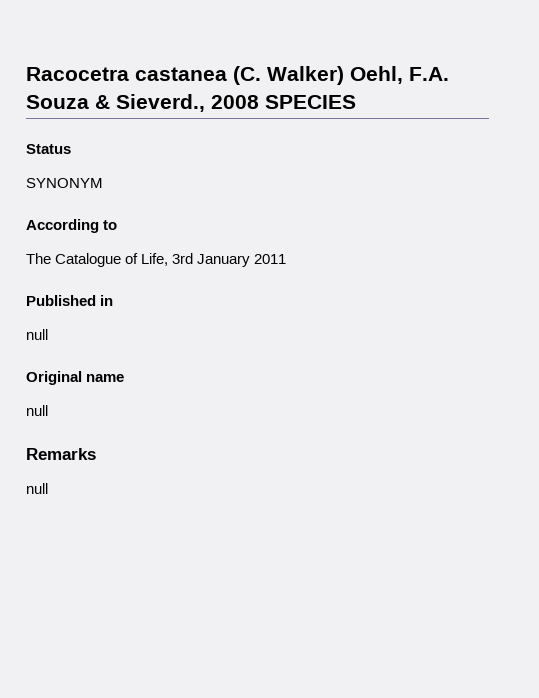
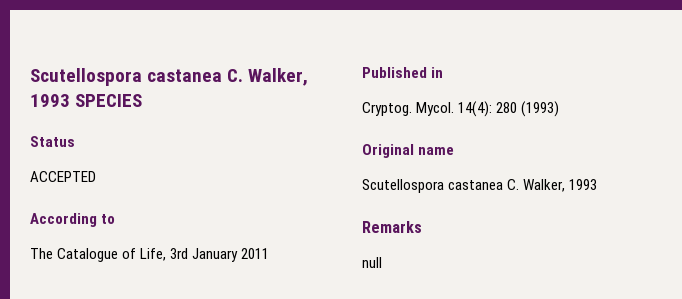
[26,66,449,85] [26,94,259,112] Racocetra castanea (C. Walker) Oehl, F.A. Souza & Sieverd., 2008 -> [30,68,309,86] [30,94,70,107] Scutellospora castanea C. Walker, 1993
[26,178,103,188] SYNONYM -> [30,171,96,182] ACCEPTED
[26,329,48,340] [26,371,125,385] [26,405,48,416] null // Original name // null -> [362,101,560,117] [362,144,455,158] [362,179,598,193] Cryptog. Mycol. 14(4): 280 (1993) // Original name // Scutellospora castanea C. Walker, 1993

